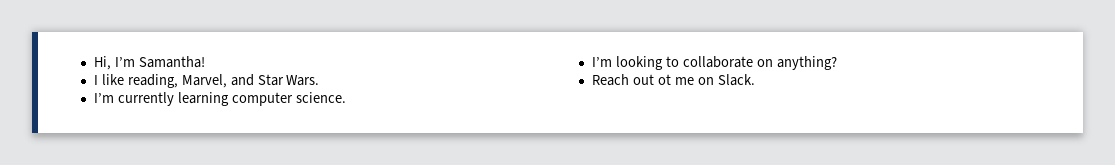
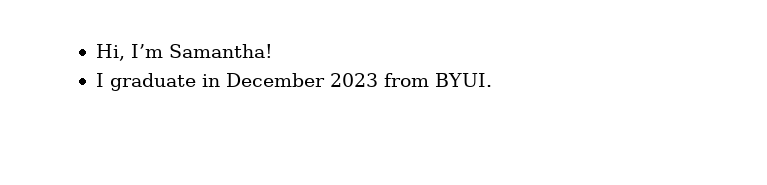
[101,74,320,88] [93,92,346,106] [591,56,837,70] [591,74,755,86] like reading, Marvel, and Star Wars. // I’m currently learning computer science. // I’m looking to collaborate on anything? // Reach out ot me on Slack. -> [109,73,492,91] graduate in December 2023 from BYUI.

